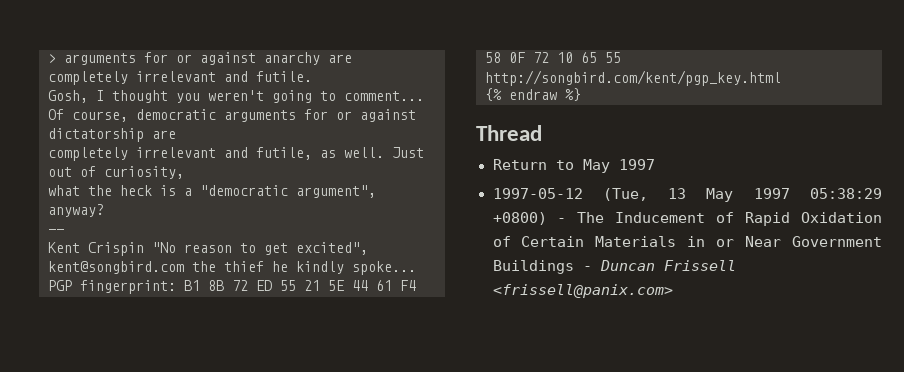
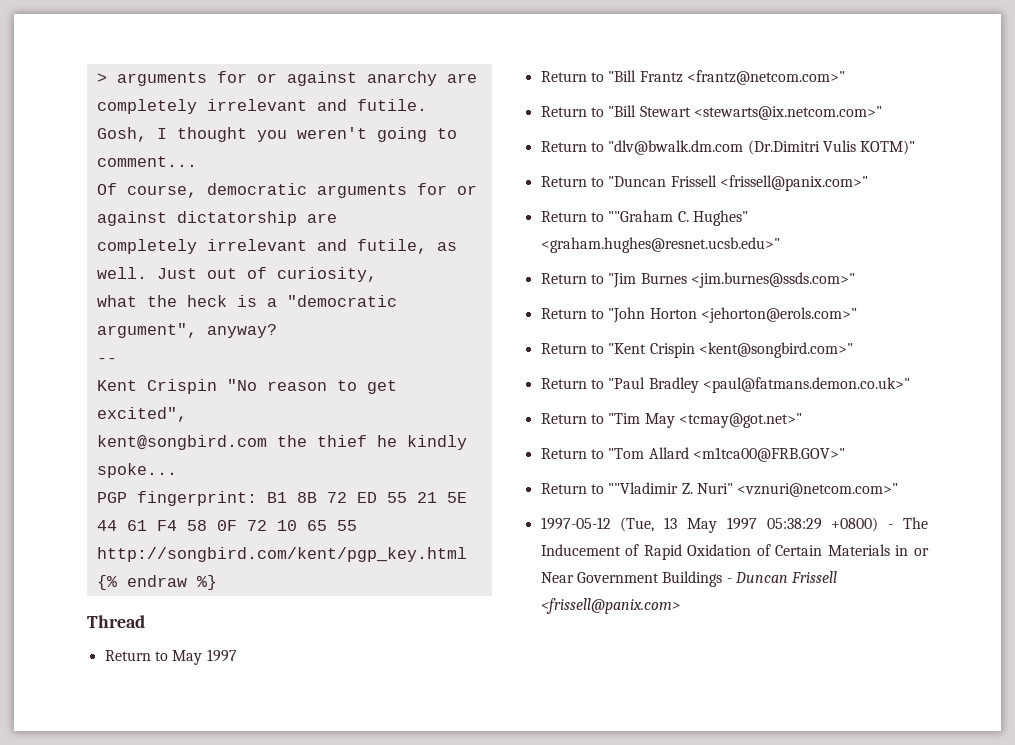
(655, 164) none -> [540,70,845,85] [540,105,882,120] [540,140,916,155] [540,175,868,191] [540,210,748,226] [540,237,780,253] [540,272,855,288] [540,307,857,323] [540,342,853,358] [540,377,910,393] [540,413,802,428] [540,447,845,462] [540,482,899,497] // Return to "Bill Frantz <frantz@netcom.com>" // Return to "Bill Stewart <stewarts@ix.netcom.com>" // Return to "dlv@bwalk.dm.com (Dr.Dimitri Vulis KOTM)" // Return to "Duncan Frissell <frissell@panix.com>" // Return to ""Graham C. Hughes" <graham.hughes@resnet.ucsb.edu>" // Return to "Jim Burnes <jim.burnes@ssds.com>" // Return to "John Horton <jehorton@erols.com>" // Return to "Kent Crispin <kent@songbird.com>" // Return to "Paul Bradley <paul@fatmans.demon.co.uk>" // Return to "Tim May <tcmay@got.net>" // Return to "Tom Allard <m1tca00@FRB.GOV>" // Return to ""Vladimir Z. Nuri" <vznuri@netcom.com>"

